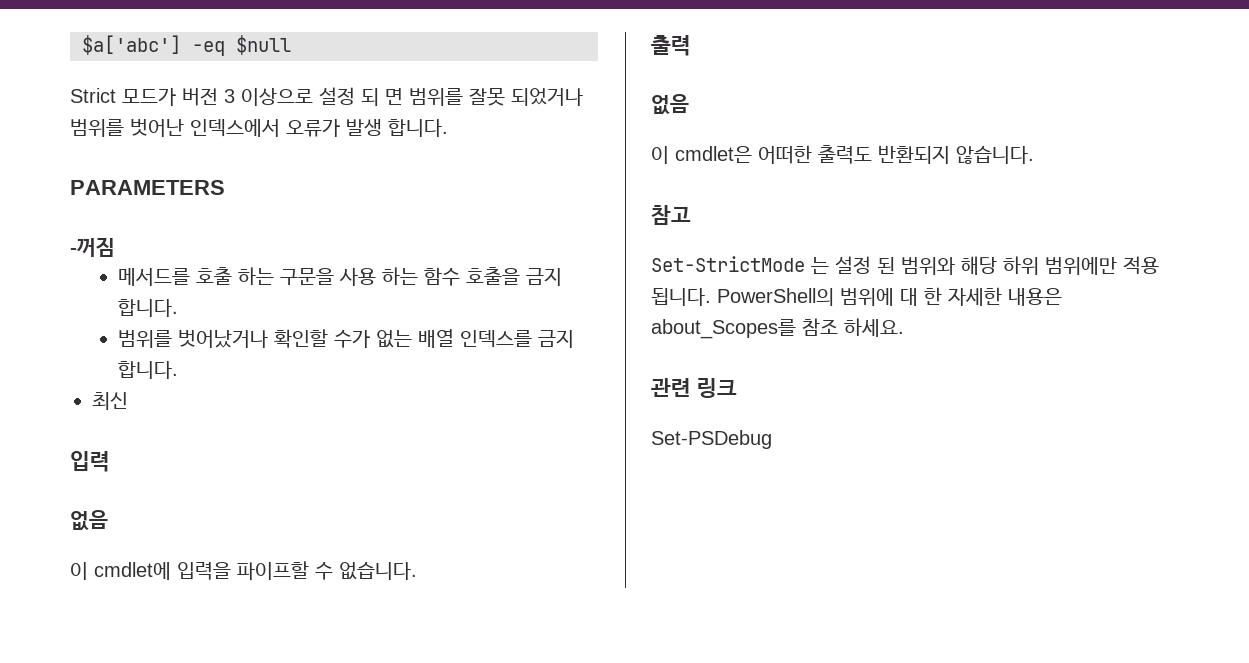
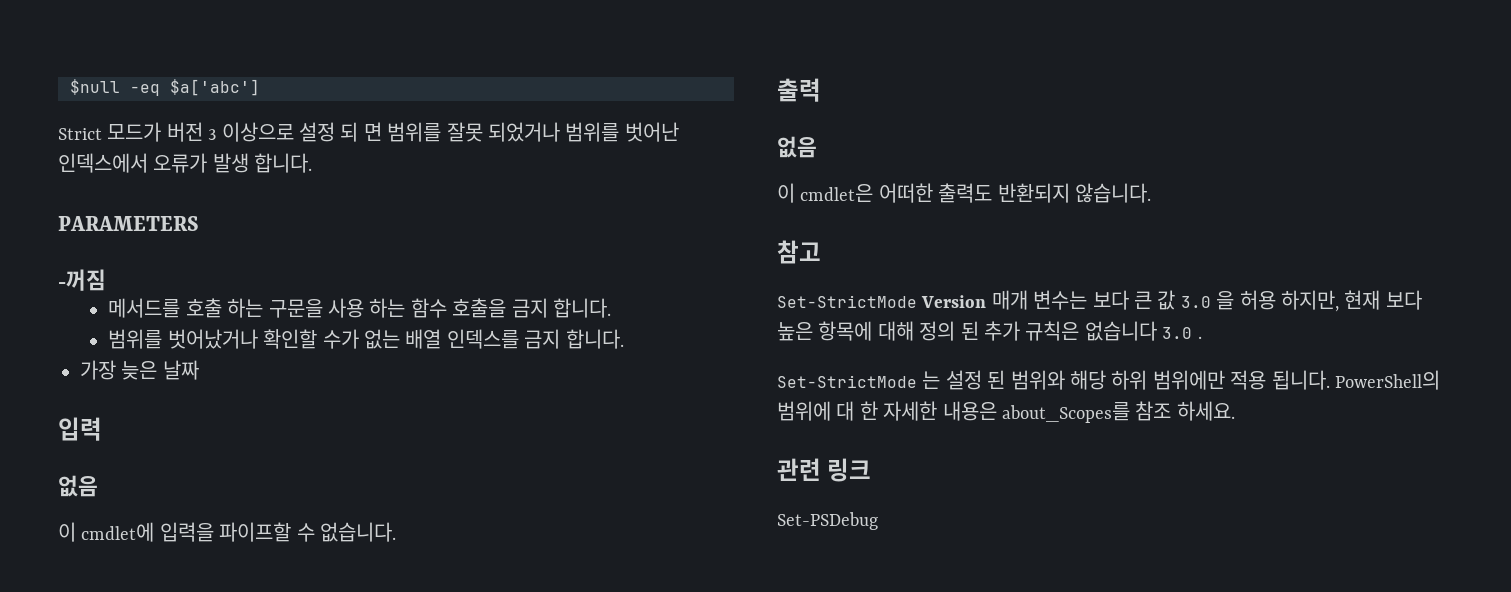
(82, 45) none -> [70,79,160,96] $null -eq
[192,35,291,56] -eq $null -> (260, 87) none
[92,392,128,410] 최신 -> [80,360,199,380] 가장 늦은 날짜
(691, 215) none -> [777,290,1422,312] [777,321,1202,341] // Set-StrictMode Version 매개 변수는 보다 큰 값 3.0 을 허용 하지만, 현재 보다 높은 항목에 대해 정의 된 추가 규칙은 없습니다 3.0 .

